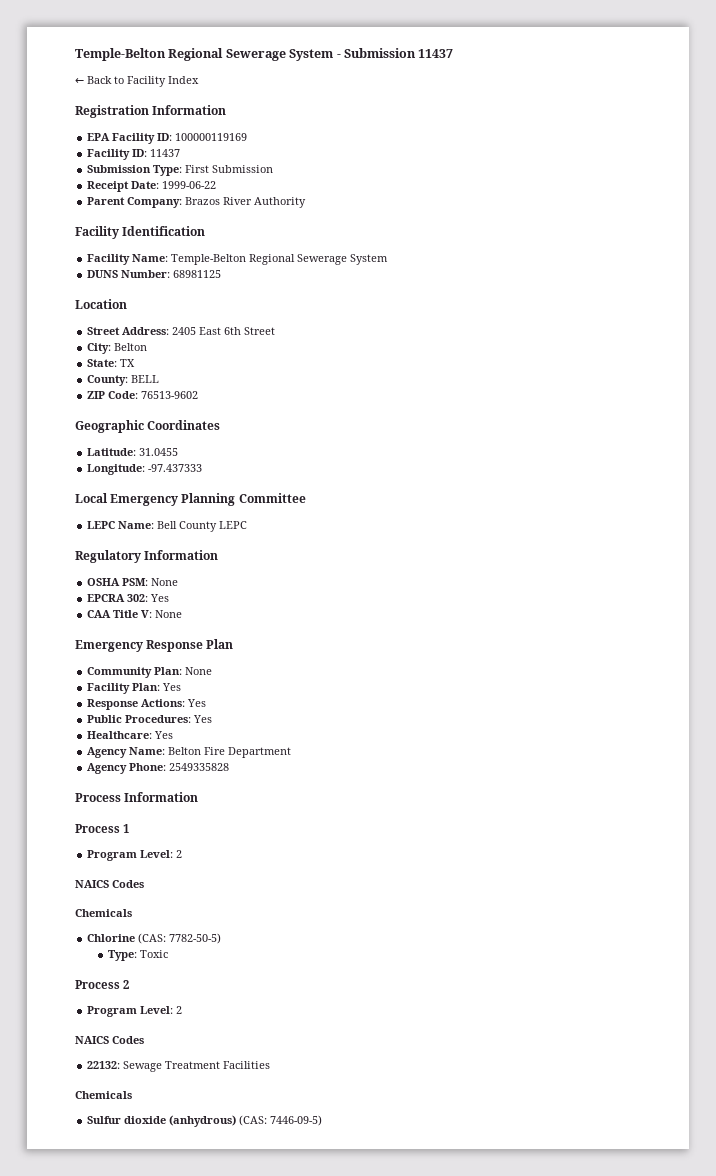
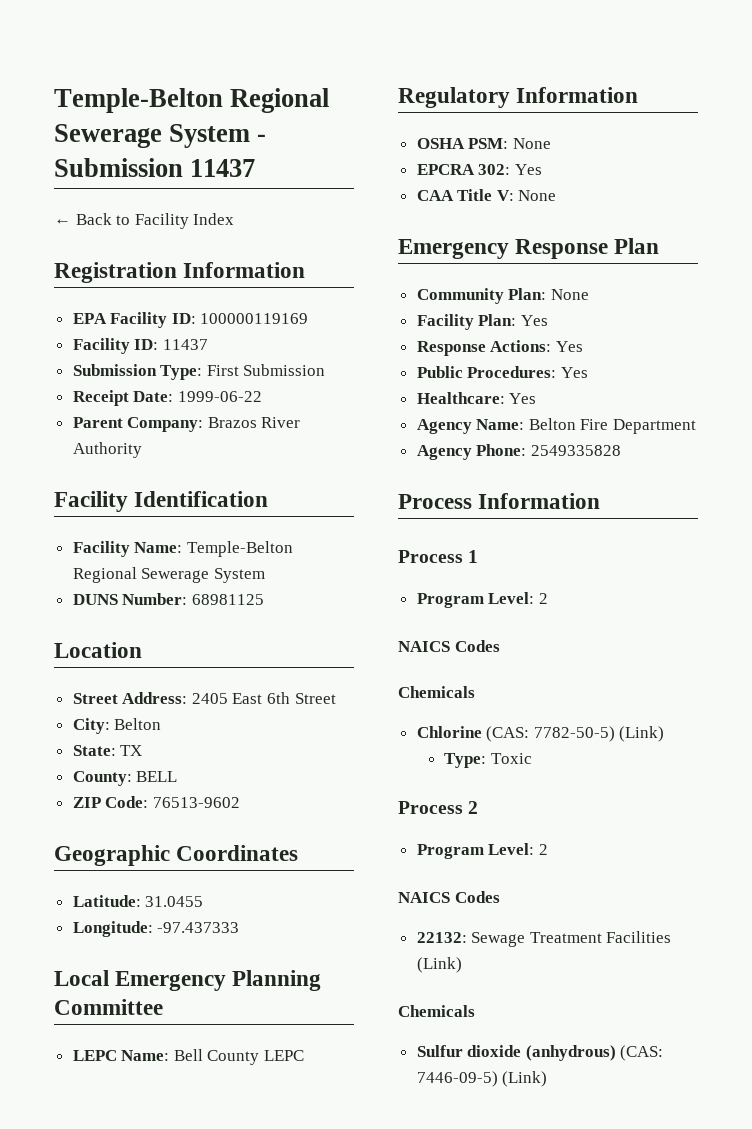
(222, 938) none -> [619,726,665,742] (Link)
(271, 1065) none -> [416,957,462,973] (Link)
(323, 1120) none -> [502,1071,548,1087] (Link)

